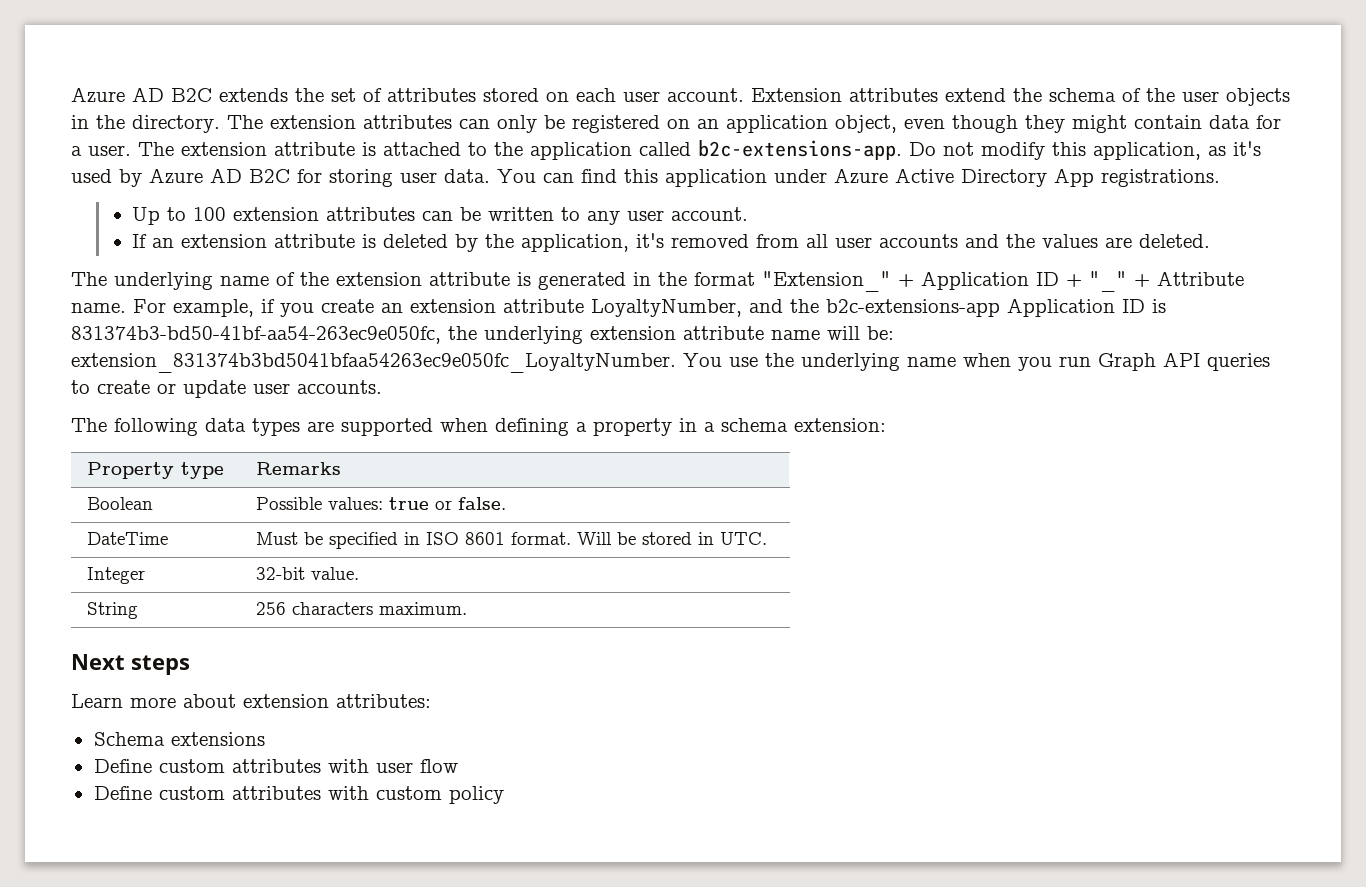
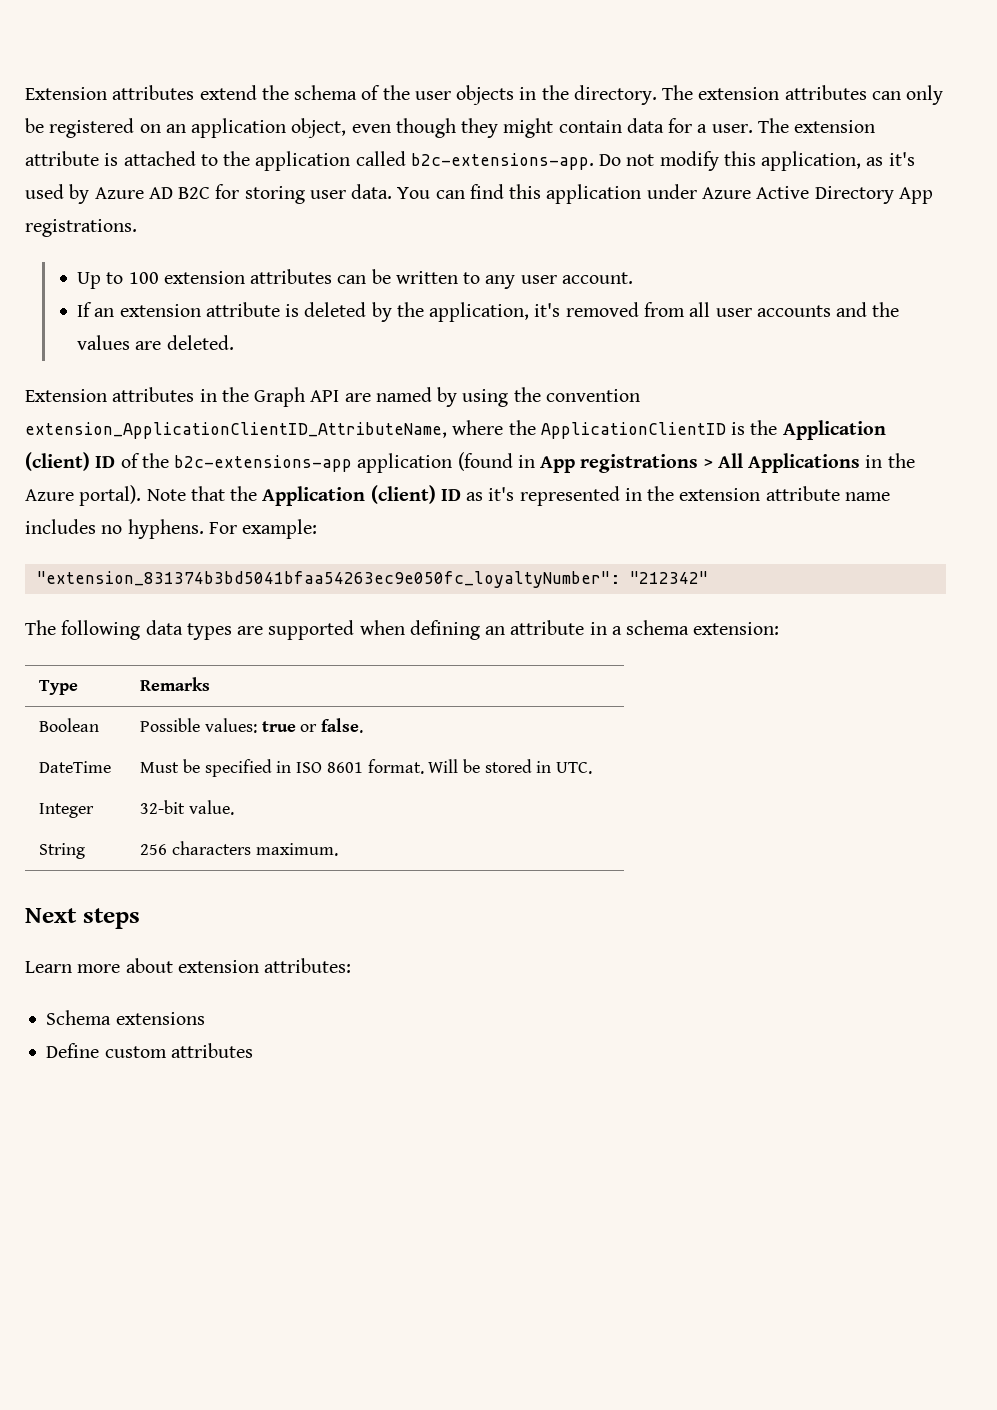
[71,87,744,103] Azure AD B2C extends the set of attributes stored on each user account. -> (25, 93) none
[71,271,1244,292] [71,298,1166,317] [71,326,894,344] [71,352,1270,373] [71,380,382,398] The underlying name of the extension attribute is generated in the format "Extension_" + Application ID + "_" + Attribute name. For example, if you create an extension attribute LoyaltyNumber, and the b2c-extensions-app Application ID is 831374b3-bd50-41bf-aa54-263ec9e050fc, the underlying extension attribute name will be: extension_831374b3bd5041bfaa54263ec9e050fc_LoyaltyNumber. You use the underlying name when you run Graph API queries to create or update user accounts. -> [25,387,640,407] [25,420,886,440] [25,452,915,473] [25,485,890,506] [25,519,318,539] [36,571,708,588] Extension attributes in the Graph API are named by using the convention extension_ApplicationClientID_AttributeName, where the ApplicationClientID is the Application (client) ID of the b2c-extensions-app application (found in App registrations > All Applications in the Azure portal). Note that the Application (client) ID as it's represented in the extension attribute name includes no hyphens. For example: // "extension_831374b3bd5041bfaa54263ec9e050fc_loyaltyNumber": "212342"
[576,418,672,436] a property -> [485,620,585,635] an attribute
[86,462,224,479] Property type -> [39,680,79,695] Type
[327,759,458,773] [93,786,504,804] with user flow // Define custom attributes with custom policy -> (253, 1050) none

